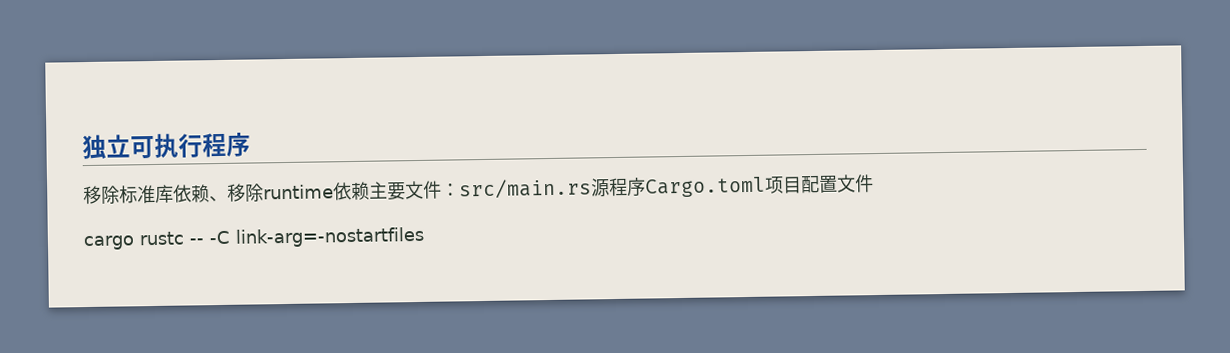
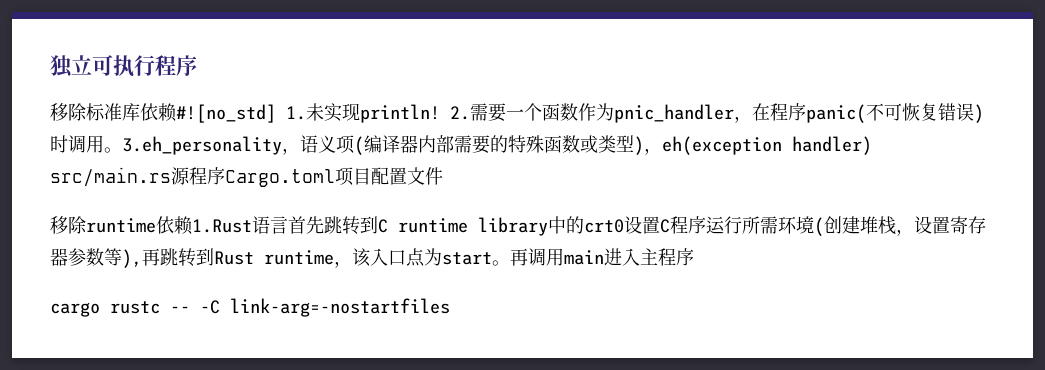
[209,180,460,203] 、移除runtime依赖主要文件： -> [176,103,984,123] [50,135,872,155] #![no_std] 1.未实现println! 2.需要一个函数作为pnic_handler，在程序panic(不可恢复错误)时调用。3.eh_personality，语义项(编译器内部需要的特殊函数或类型)，eh(exception handler)
(874, 183) none -> [50,216,986,236] [50,248,694,268] // 移除runtime依赖1.Rust语言首先跳转到C runtime library中的crt0设置C程序运行所需环境(创建堆栈，设置寄存器参数等),再跳转到Rust runtime，该入口点为start。再调用main进入主程序

